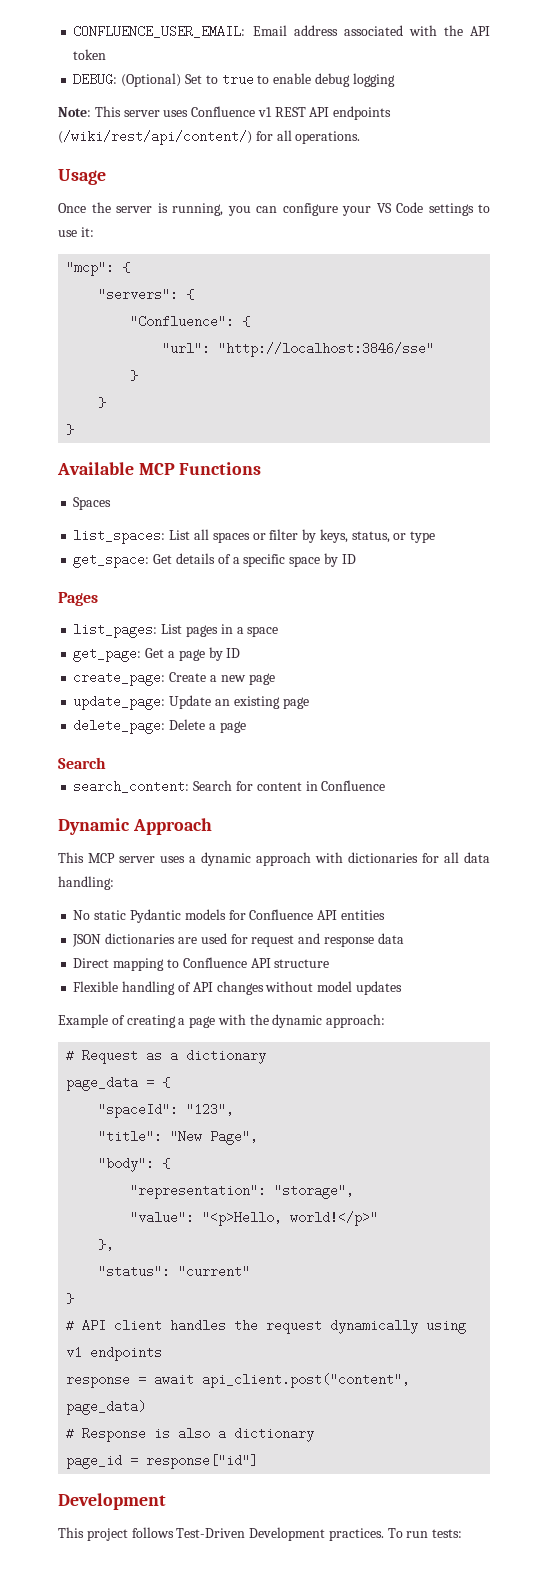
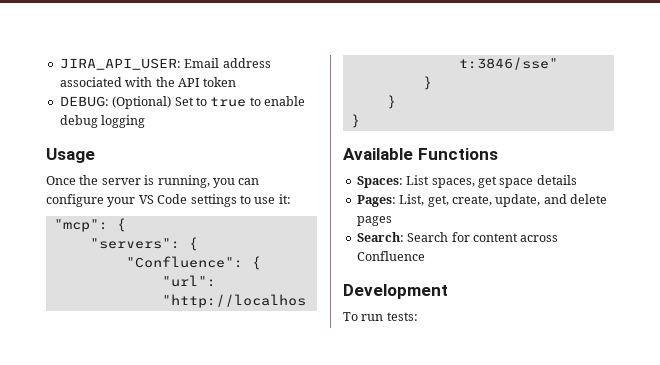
[73,25,246,38] CONFLUENCE_USER_EMAIL: -> [59,58,181,70] JIRA_API_USER:
[58,106,392,120] [58,130,361,145] // Note: This server uses Confluence v1 REST API endpoints (/wiki/rest/api/content/) for all operations. -> (146, 121) none
[138,463,175,475] MCP -> (413, 154) none
[73,497,112,510] [73,529,436,544] [73,553,356,568] [58,592,98,606] [73,623,279,638] [73,647,241,662] [73,671,275,686] [73,695,309,710] [73,719,246,734] [58,757,106,769] [73,780,190,793] Spaces // list_spaces: List all spaces or filter by keys, status, or type // get_space: Get details of a specific space by ID // Pages // list_pages: List pages in a space // get_page: Get a page by ID // create_page: Create a new page // update_page: Update an existing page // delete_page: Delete a page // Search // search_content: -> [356,175,577,188] [356,194,607,207] [356,216,392,226] [356,232,404,242] Spaces: List spaces, get space details // Pages: List, get, create, update, and delete pages // Search:
[305,781,318,791] in -> [520,235,559,242] across
[58,818,212,835] [58,852,490,866] [58,876,114,890] [73,909,385,923] [72,933,404,947] [73,957,330,971] [73,981,402,995] [58,1014,386,1028] [66,1049,267,1064] [66,1076,171,1091] [98,1103,235,1118] [98,1130,259,1145] [98,1157,171,1172] [130,1184,355,1199] [130,1211,379,1226] [98,1238,115,1251] [98,1265,251,1278] [66,1293,75,1304] [66,1319,467,1334] [66,1346,163,1361] [66,1373,411,1388] [66,1400,147,1415] [66,1427,315,1442] [66,1454,259,1469] [58,1493,166,1510] [58,1527,384,1541] Dynamic Approach // This MCP server uses a dynamic approach with dictionaries for all data handling: // No static Pydantic models for Confluence API entities // JSON dictionaries are used for request and response data // Direct mapping to Confluence API structure // Flexible handling of API changes without model updates // Example of creating a page with the dynamic approach: // # Request as a dictionary // page_data = { // "spaceId": "123", // "title": "New Page", // "body": { // "representation": "storage", // "value": "<p>Hello, world!</p>" // }, // "status": "current" // } // # API client handles the request dynamically using v1 endpoints // response = await api_client.post("content", page_data) // # Response is also a dictionary // page_id = response["id"] // Development // This project follows Test-Driven Development practices. -> [343,284,448,299] Development //

